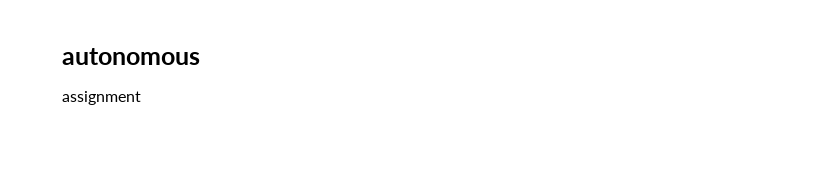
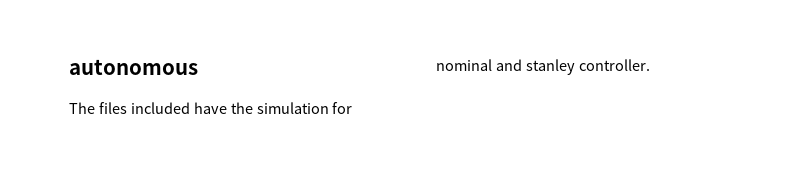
[62,91,141,105] assignment -> [69,102,353,114] [436,59,650,75] The files included have the simulation for nominal and stanley controller.

